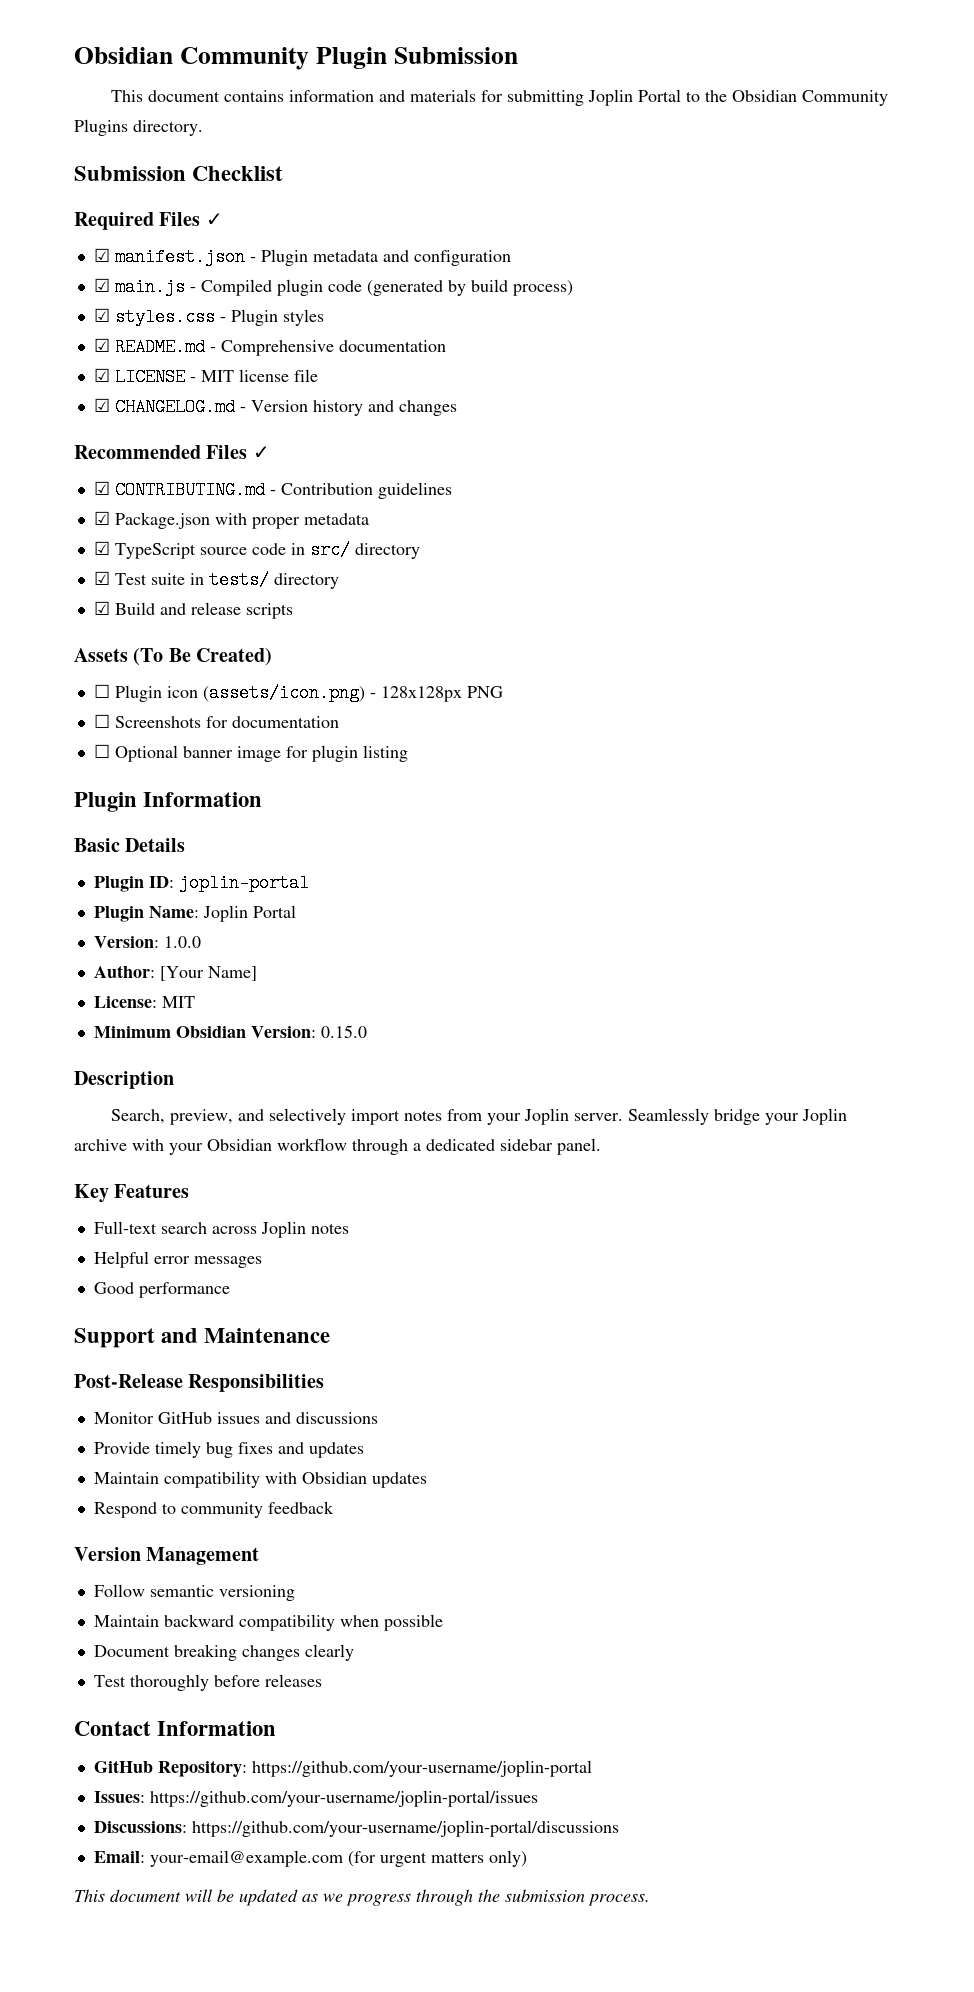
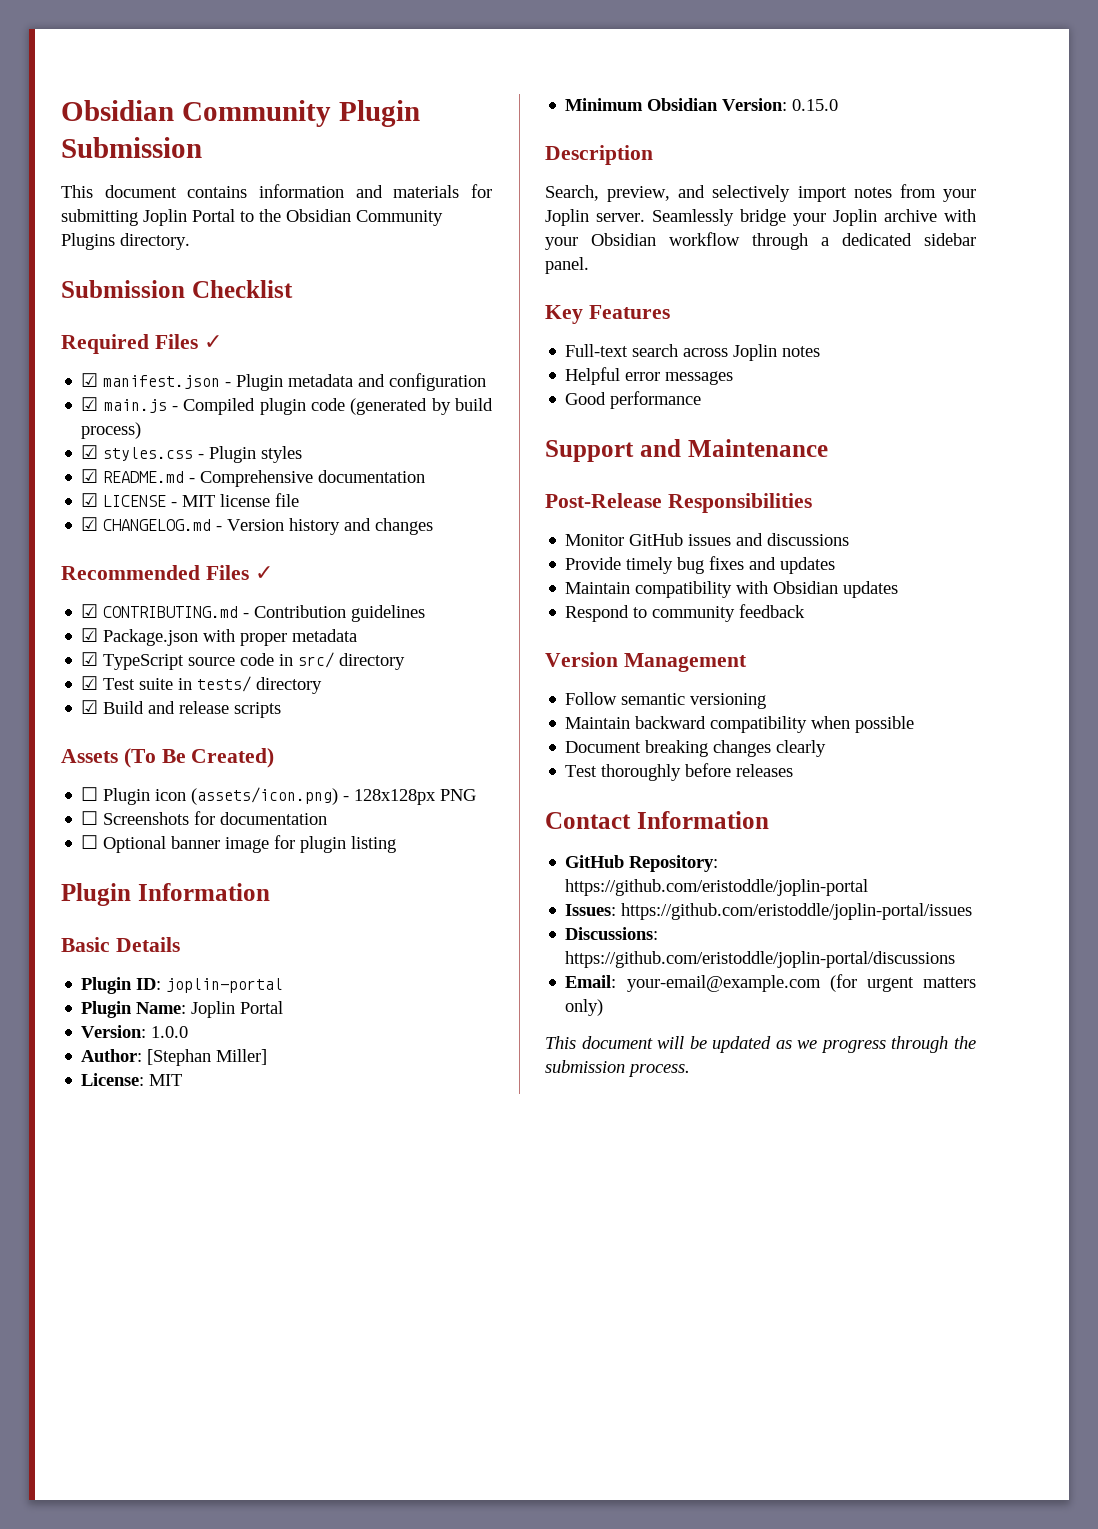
[159,966,257,981] [Your Name] -> [147,1049,268,1066] [Stephan Miller]
[251,1760,592,1777] https://github.com/your-username/joplin-portal -> [565,879,869,896] https://github.com/eristoddle/joplin-portal
[149,1790,538,1807] https://github.com/your-username/joplin-portal/issues -> [621,903,973,920] https://github.com/eristoddle/joplin-portal/issues
[191,1820,619,1837] https://github.com/your-username/joplin-portal/discussions -> [565,951,956,968] https://github.com/eristoddle/joplin-portal/discussions

